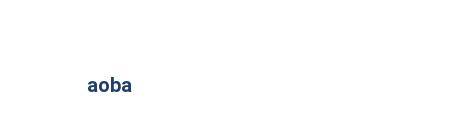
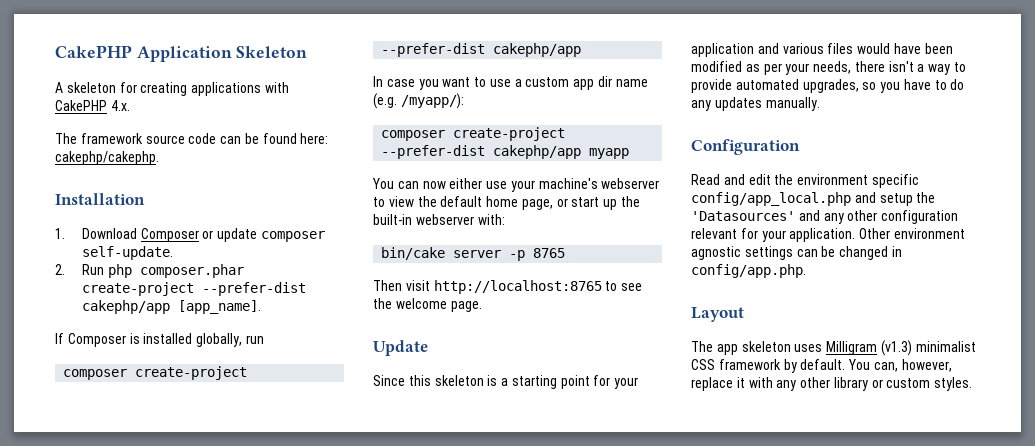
[87,77,132,92] aoba -> [55,45,308,62] [55,82,289,96] [55,100,130,111] [55,133,329,144] [55,151,159,165] [55,193,145,205] [55,228,325,242] [81,246,173,260] [55,264,244,278] [81,282,306,296] [81,300,261,314] [55,333,264,347] [63,366,248,380] [381,43,582,57] [373,76,648,90] [373,93,464,109] [381,127,566,141] [381,145,630,159] [372,178,660,192] [373,196,641,210] [373,214,505,225] [381,247,566,261] [373,280,643,294] [373,298,482,312] [373,340,428,356] [373,375,639,389] [691,43,953,57] [691,61,967,75] [691,79,965,93] [691,97,820,111] [691,139,800,155] [691,174,919,188] [691,192,936,206] [691,210,959,224] [691,228,965,242] [691,246,902,260] [691,264,806,278] [691,307,744,322] [691,340,976,356] [691,359,952,373] [691,377,973,391] CakePHP Application Skeleton // A skeleton for creating applications with CakePHP 4.x. // The framework source code can be found here: cakephp/cakephp. // Installation // 1. Download Composer or update composer self-update. // 2. Run php composer.phar create-project --prefer-dist cakephp/app [app_name]. // If Composer is installed globally, run // composer create-project --prefer-dist cakephp/app // In case you want to use a custom app dir name (e.g. /myapp/): // composer create-project --prefer-dist cakephp/app myapp // You can now either use your machine's webserver to view the default home page, or start up the built-in webserver with: // bin/cake server -p 8765 // Then visit http://localhost:8765 to see the welcome page. // Update // Since this skeleton is a starting point for your application and various files would have been modified as per your needs, there isn't a way to provide automated upgrades, so you have to do any updates manually. // Configuration // Read and edit the environment specific config/app_local.php and setup the 'Datasources' and any other configuration relevant for your application. Other environment agnostic settings can be changed in config/app.php. // Layout // The app skeleton uses Milligram (v1.3) minimalist CSS framework by default. You can, however, replace it with any other library or custom styles.

